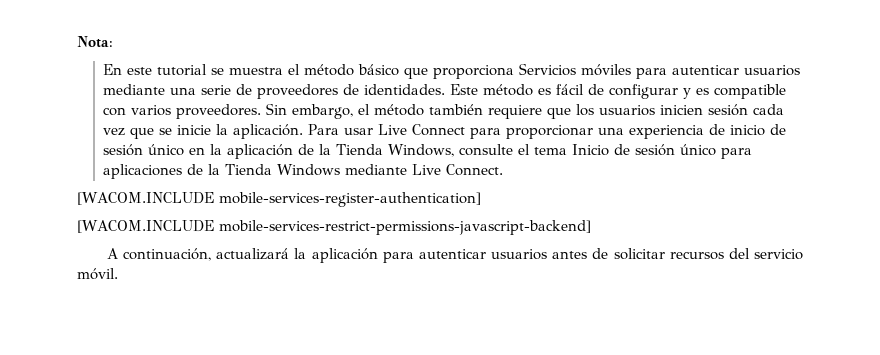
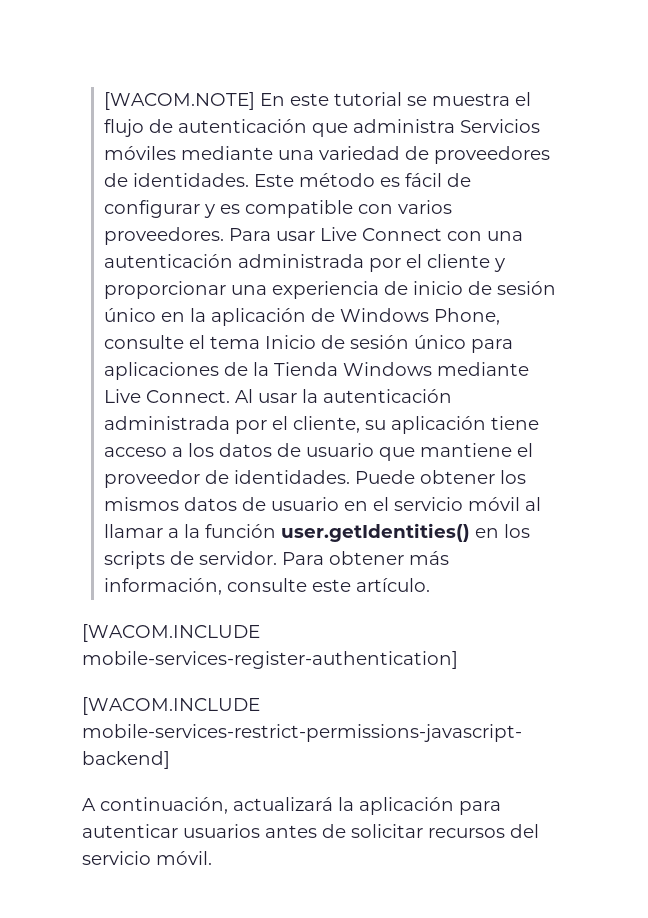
[77,36,113,48] Nota: // -> [103,92,255,110] [WACOM.NOTE]
[304,63,801,79] método básico que proporciona Servicios móviles para autenticar usuarios -> [103,119,540,137] [103,146,176,160] flujo de autenticación que administra Servicios móviles
[201,85,232,95] serie -> [318,146,400,160] variedad
[266,103,785,119] [103,124,502,139] Sin embargo, el método también requiere que los usuarios inicien sesión cada vez que se inicie la aplicación. Para usar Live Connect para -> [228,227,523,241] [103,254,505,272] Para usar Live Connect con una autenticación administrada por el cliente y
[319,144,455,157] la Tienda Windows, -> [339,308,500,325] Windows Phone,
(504, 170) none -> [234,389,452,403] [103,416,539,434] [103,443,533,461] [103,470,526,488] [103,497,541,511] [103,523,530,542] [103,551,449,569] [103,578,430,595] Al usar la autenticación administrada por el cliente, su aplicación tiene acceso a los datos de usuario que mantiene el proveedor de identidades. Puede obtener los mismos datos de usuario en el servicio móvil al llamar a la función user.getIdentities() en los scripts de servidor. Para obtener más información, consulte este artículo.

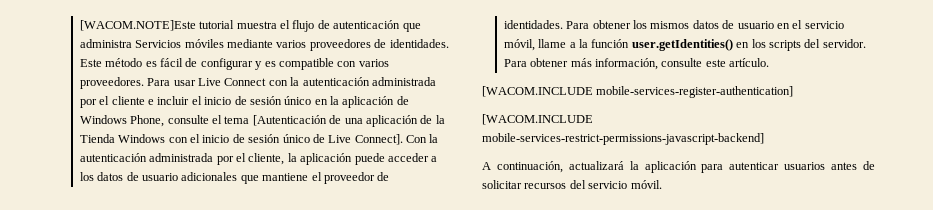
[103,92,427,110] [WACOM.NOTE] En este tutorial se -> [79,20,235,31] [WACOM.NOTE]Este tutorial
[277,146,429,160] una variedad de -> [276,40,307,48] varios
[486,231,523,241] una -> [290,77,300,86] la
[493,258,505,272] [103,281,408,299] y proporcionar una experiencia de -> [148,96,202,105] e incluir el
[264,335,513,353] [103,362,529,380] [103,389,297,403] Inicio de sesión único para aplicaciones de la Tienda Windows mediante Live Connect. Al usar -> [252,115,445,127] [79,134,428,145] [Autenticación de una aplicación de la Tienda Windows con el inicio de sesión único de Live Connect]. Con
[364,416,539,434] [103,447,167,457] su aplicación tiene acceso -> [287,153,429,165] la aplicación puede acceder
(374, 450) none -> [181,172,238,181] adicionales
[354,470,415,484] Puede -> [566,21,590,29] Para
[467,497,541,511] [103,524,163,538] móvil al llamar -> [503,39,567,51] móvil, llame
[169,551,194,565] de -> [804,39,821,48] del

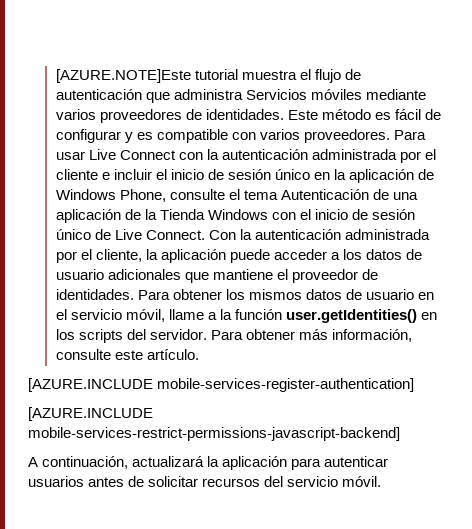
[79,20,196,31] [WACOM.NOTE]Este -> [55,69,191,83] [AZURE.NOTE]Este
[252,115,327,126] [Autenticación -> [280,189,369,200] Autenticación
[354,134,403,145] Connect]. -> [145,230,205,240] Connect.
[482,86,593,97] [WACOM.INCLUDE -> [28,378,153,392] [AZURE.INCLUDE
[482,114,593,125] [WACOM.INCLUDE -> [28,407,153,421] [AZURE.INCLUDE

